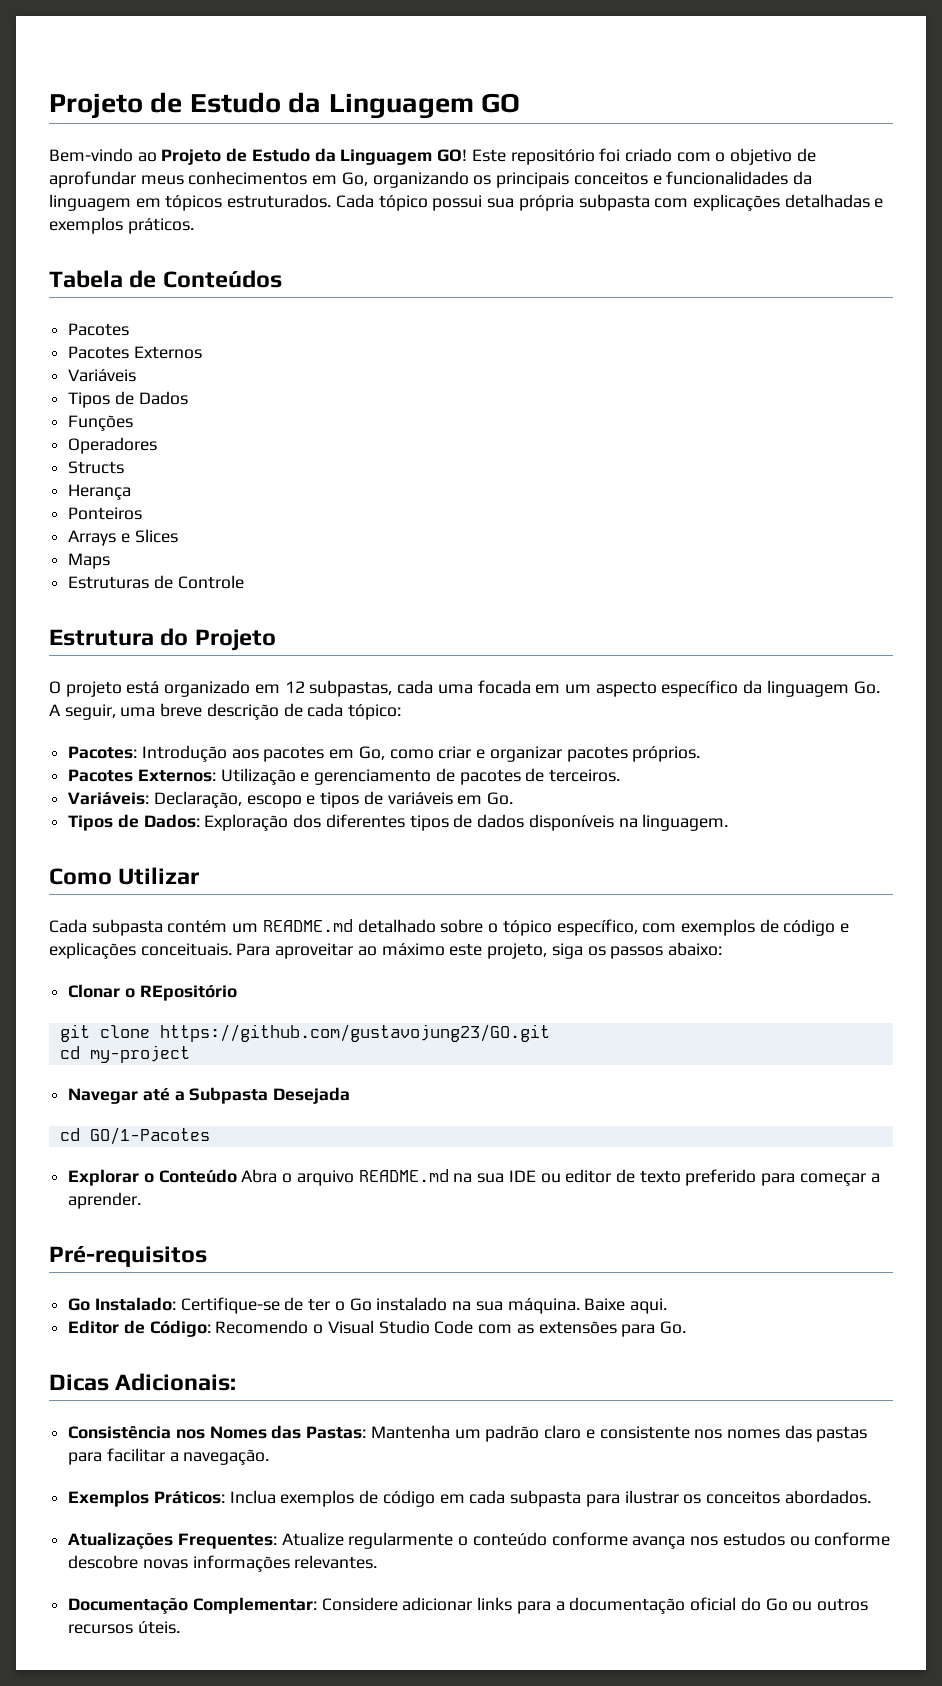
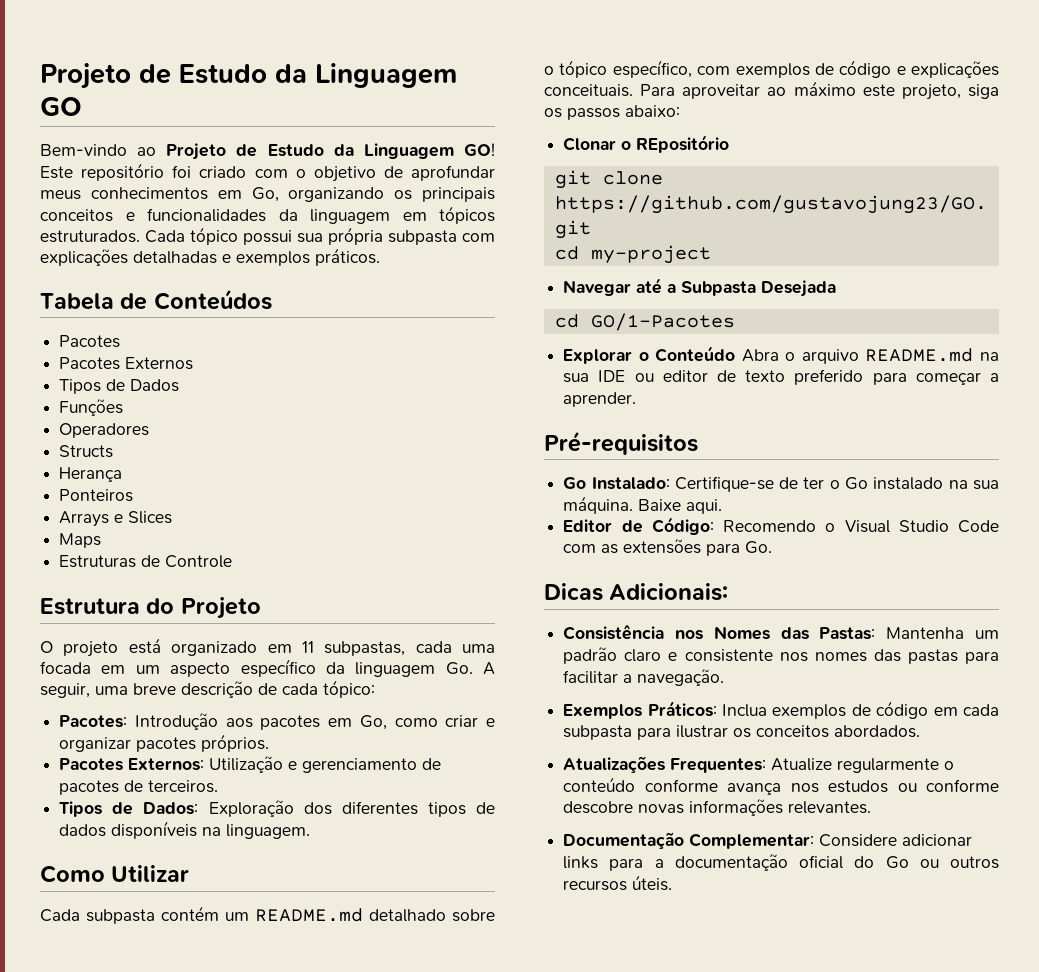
[68,369,137,382] // Variáveis -> (194, 363) none
[284,681,305,693] 12 -> [301,641,314,653] 11
[68,791,514,808] // Variáveis: Declaração, escopo e tipos de variáveis em Go. -> (219, 786) none

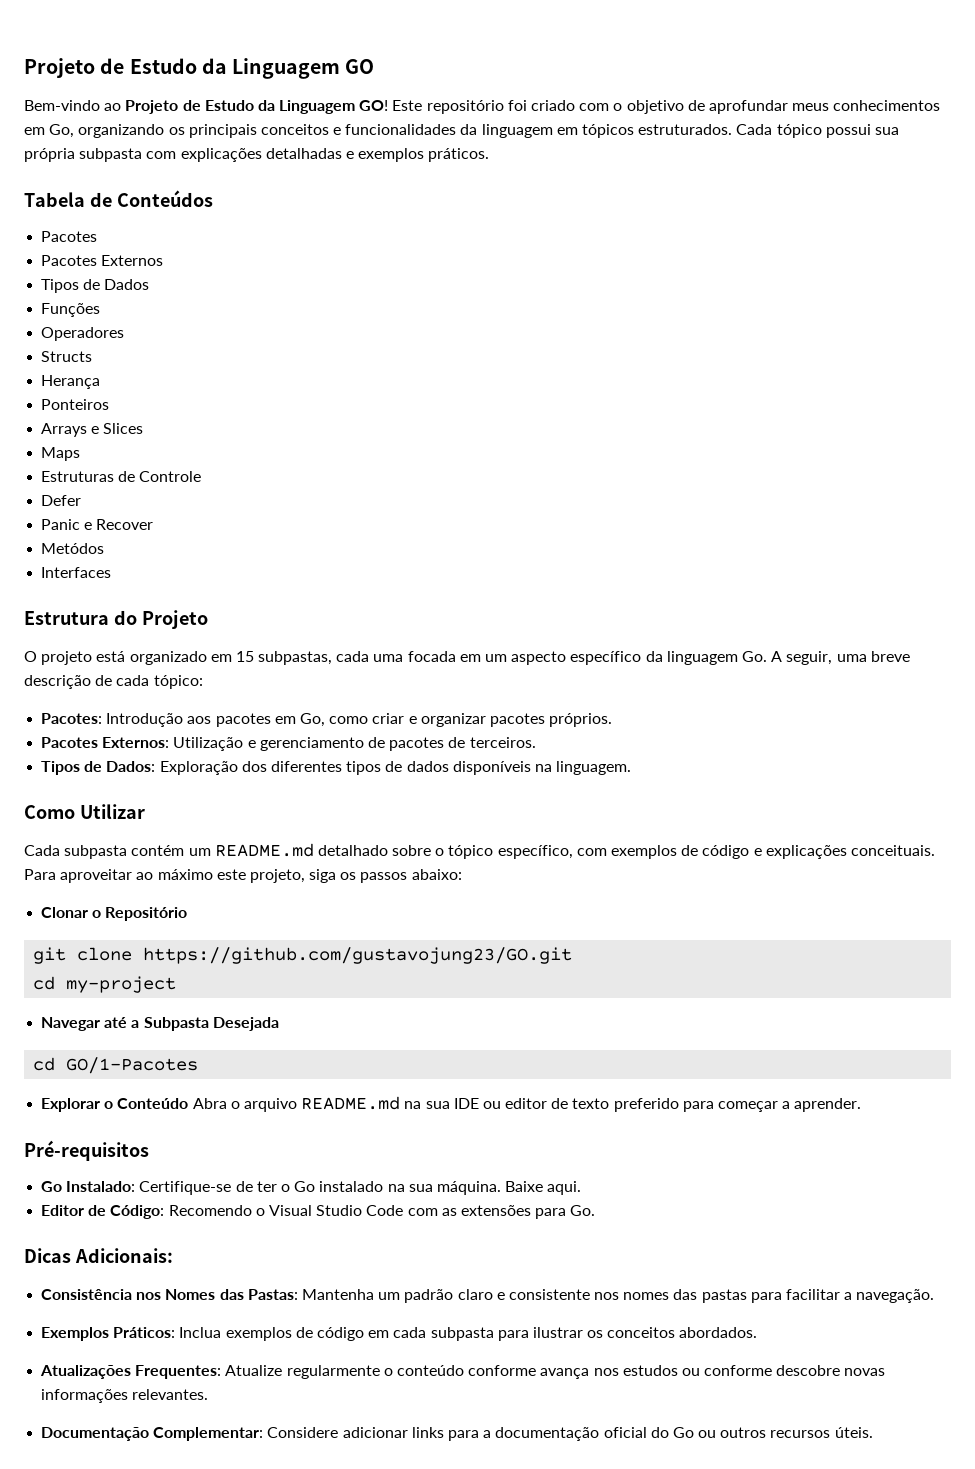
(233, 561) none -> [41,495,82,506] [41,519,154,530] [41,543,105,554] [41,567,112,578] // Defer // Panic e Recover // Metódos // Interfaces
[301,641,314,653] 11 -> [235,651,254,662] 15
[636,135,730,153] REpositório -> [105,907,188,921] Repositório

